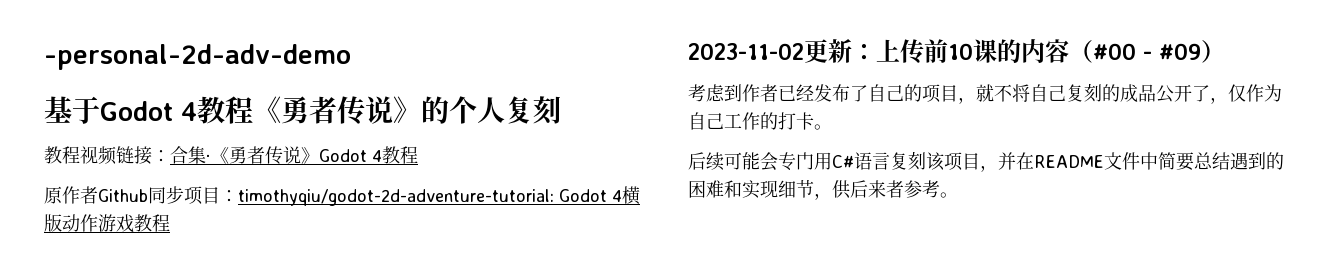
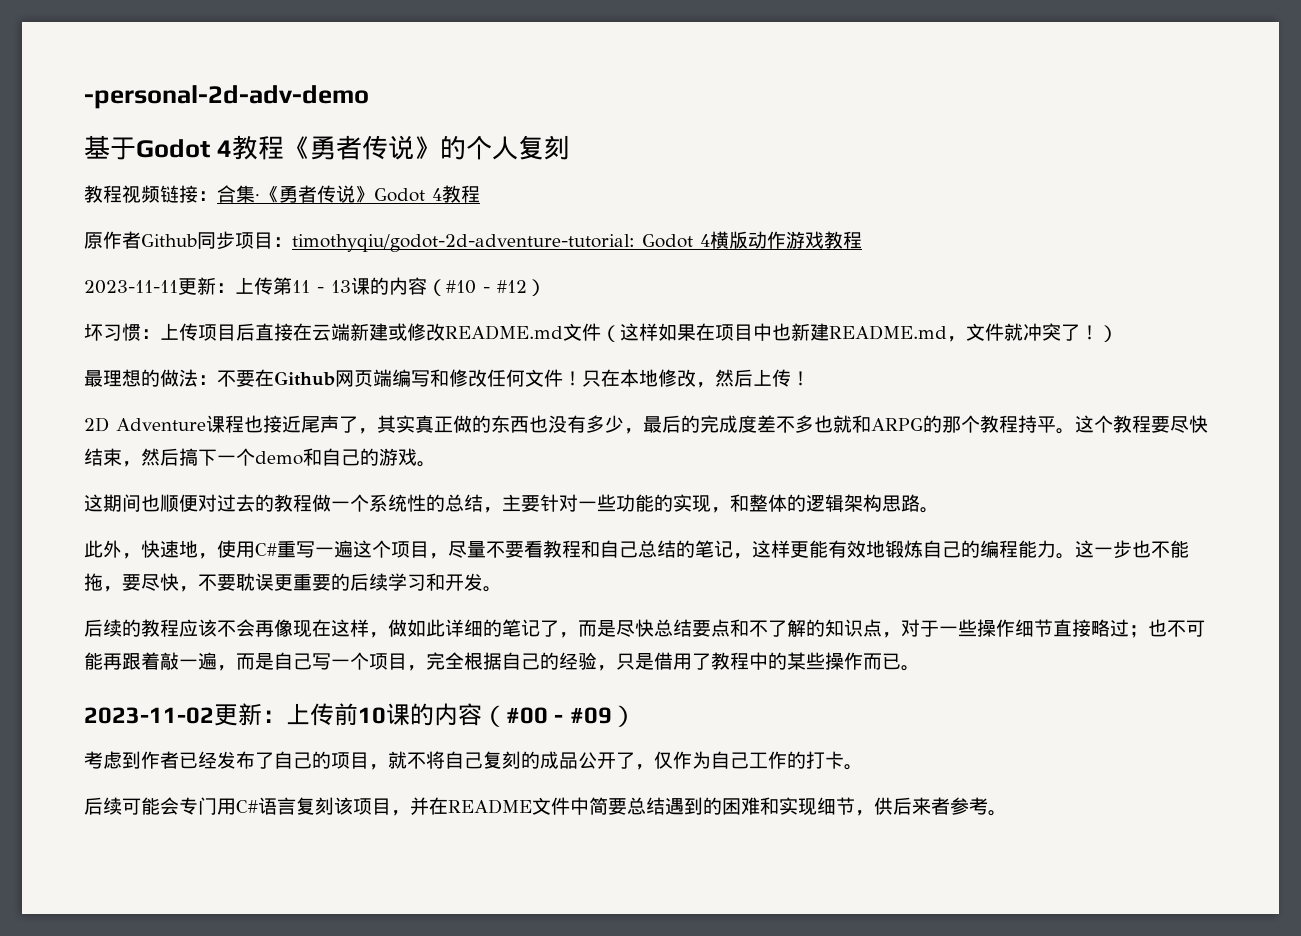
(170, 223) none -> [84,277,546,296] [84,323,1118,342] [84,369,810,388] [84,415,1208,434] [84,448,436,467] [84,494,939,513] [84,540,1189,559] [84,573,502,592] [84,619,1205,638] [84,652,920,671] // 2023-11-11更新：上传第11 - 13课的内容（#10 - #12） // 坏习惯：上传项目后直接在云端新建或修改README.md文件（这样如果在项目中也新建README.md，文件就冲突了！） // 最理想的做法：不要在Github网页端编写和修改任何文件！只在本地修改，然后上传！ // 2D Adventure课程也接近尾声了，其实真正做的东西也没有多少，最后的完成度差不多也就和ARPG的那个教程持平。这个教程要尽快结束，然后搞下一个demo和自己的游戏。 // 这期间也顺便对过去的教程做一个系统性的总结，主要针对一些功能的实现，和整体的逻辑架构思路。 // 此外，快速地，使用C#重写一遍这个项目，尽量不要看教程和自己总结的笔记，这样更能有效地锻炼自己的编程能力。这一步也不能拖，要尽快，不要耽误更重要的后续学习和开发。 // 后续的教程应该不会再像现在这样，做如此详细的笔记了，而是尽快总结要点和不了解的知识点，对于一些操作细节直接略过；也不可能再跟着敲一遍，而是自己写一个项目，完全根据自己的经验，只是借用了教程中的某些操作而已。

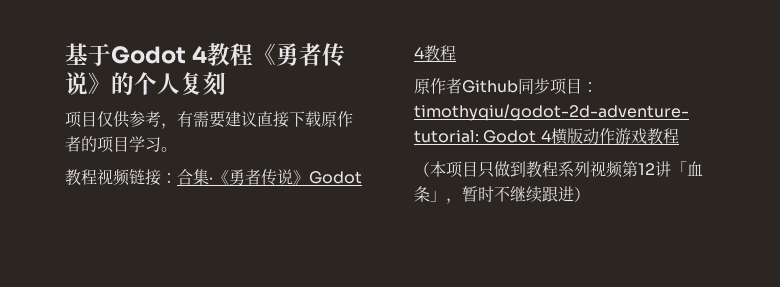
[84,85,369,109] -personal-2d-adv-demo // -> (65, 54) none
(570, 147) none -> [65,111,353,129] [65,136,177,153] // 项目仅供参考，有需要建议直接下载原作者的项目学习。
[84,277,546,296] [84,323,1118,342] [84,369,810,388] [84,415,1208,434] [84,448,436,467] [84,494,939,513] [84,540,1189,559] [84,573,502,592] [84,619,1205,638] [84,652,920,671] [84,703,636,727] [84,751,863,770] [84,797,1007,816] 2023-11-11更新：上传第11 - 13课的内容（#10 - #12） // 坏习惯：上传项目后直接在云端新建或修改README.md文件（这样如果在项目中也新建README.md，文件就冲突了！） // 最理想的做法：不要在Github网页端编写和修改任何文件！只在本地修改，然后上传！ // 2D Adventure课程也接近尾声了，其实真正做的东西也没有多少，最后的完成度差不多也就和ARPG的那个教程持平。这个教程要尽快结束，然后搞下一个demo和自己的游戏。 // 这期间也顺便对过去的教程做一个系统性的总结，主要针对一些功能的实现，和整体的逻辑架构思路。 // 此外，快速地，使用C#重写一遍这个项目，尽量不要看教程和自己总结的笔记，这样更能有效地锻炼自己的编程能力。这一步也不能拖，要尽快，不要耽误更重要的后续学习和开发。 // 后续的教程应该不会再像现在这样，做如此详细的笔记了，而是尽快总结要点和不了解的知识点，对于一些操作细节直接略过；也不可能再跟着敲一遍，而是自己写一个项目，完全根据自己的经验，只是借用了教程中的某些操作而已。 // 2023-11-02更新：上传前10课的内容（#00 - #09） // 考虑到作者已经发布了自己的项目，就不将自己复刻的成品公开了，仅作为自己工作的打卡。 // 后续可能会专门用C#语言复刻该项目，并在README文件中简要总结遇到的困难和实现细节，供后来者参考。 -> [414,161,703,178] [414,186,590,204] （本项目只做到教程系列视频第12讲「血条」，暂时不继续跟进）

